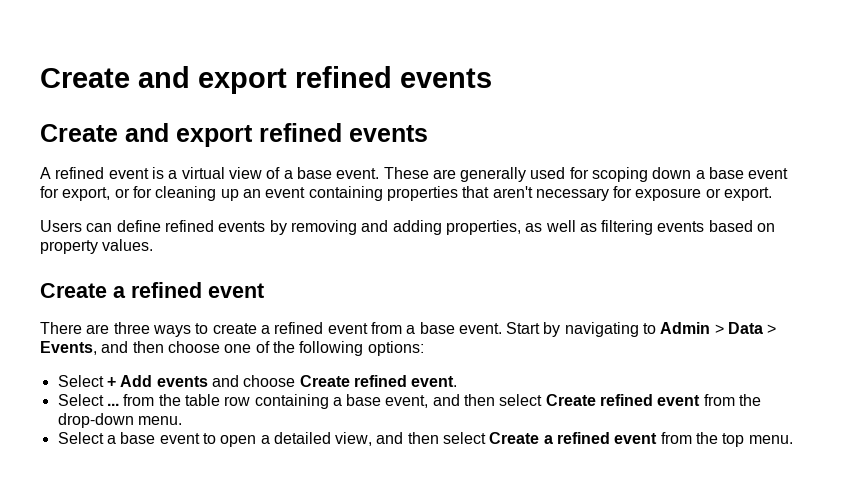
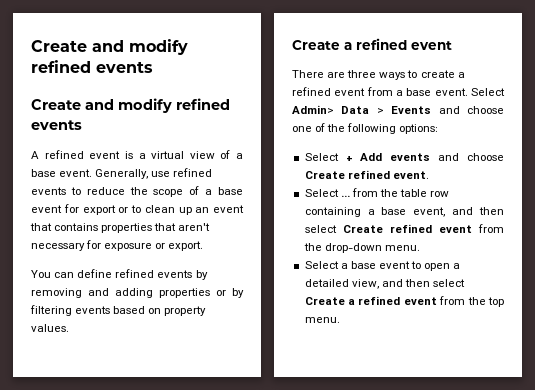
[40,66,287,94] Create and export -> [31,39,188,55] Create and modify
[176,125,253,147] export -> [118,98,172,113] modify
[383,167,789,182] [40,186,217,201] These are generally used for scoping down a base event for export, or for cleaning -> [95,168,213,179] [31,186,244,197] [31,204,175,215] Generally, use refined events to reduce the scope of a base event for export or to clean
[308,186,383,201] containing -> [30,223,99,231] that contains
[40,220,82,232] Users -> [31,270,51,278] You
[445,220,597,235] properties, as well as -> [159,288,244,298] properties or by
[506,322,777,337] [40,341,164,355] Start by navigating to Admin > Data > Events, and then -> [471,88,505,96] [292,105,460,114] Select Admin> Data > Events and

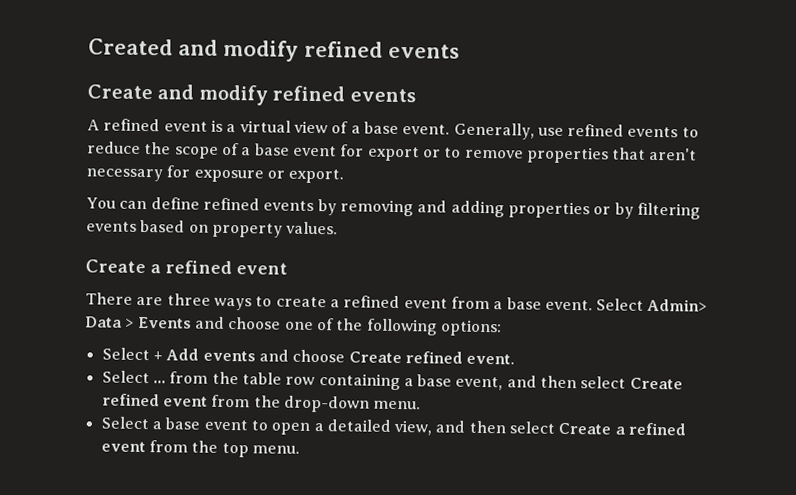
[31,40,87,52] Create -> [88,38,173,56] Created
[144,205,244,215] [30,223,99,231] clean up an event that contains -> [464,149,524,159] remove

